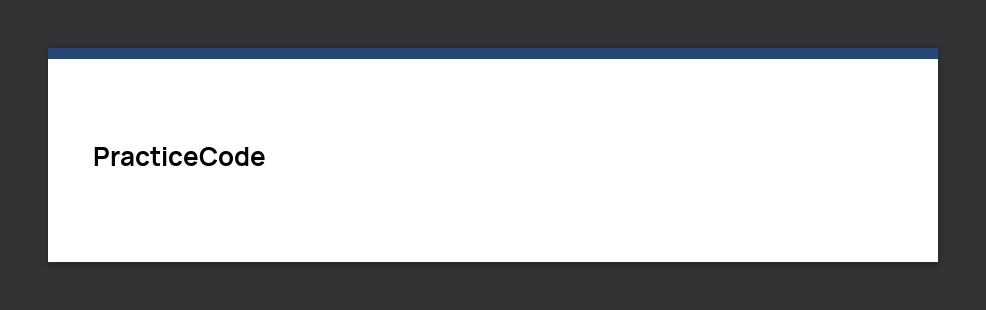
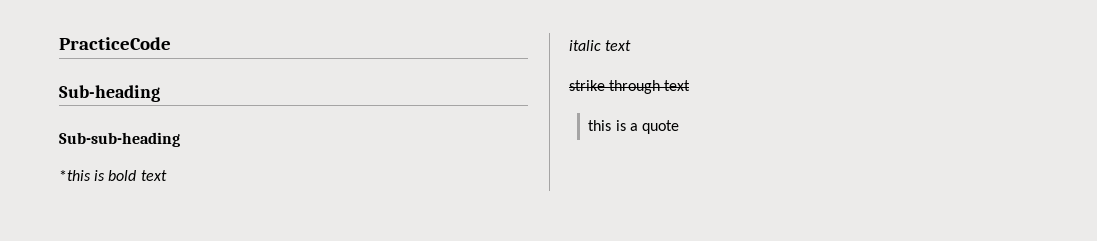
(266, 156) none -> [59,85,160,102] [59,132,180,147] [59,170,167,181] [569,40,632,51] [569,80,691,94] [588,120,679,134] // Sub-heading // Sub-sub-heading // *this is bold text // italic text // strike through text // this is a quote

